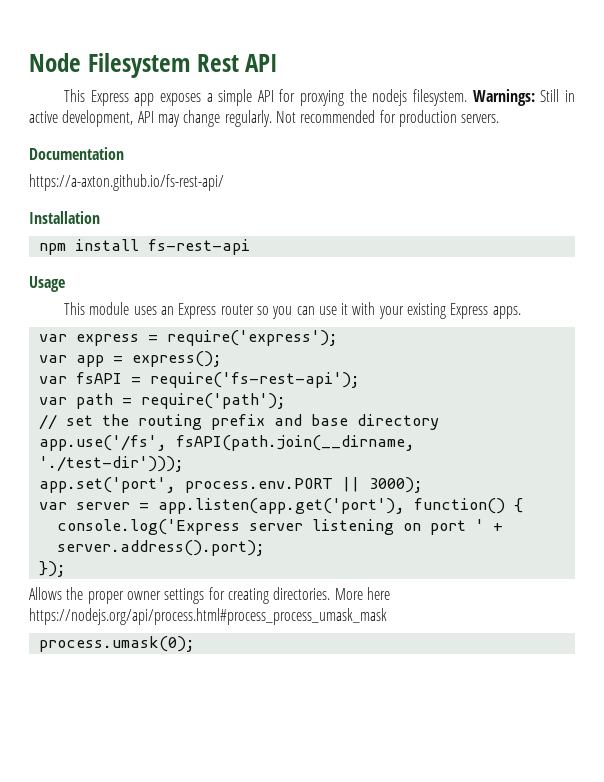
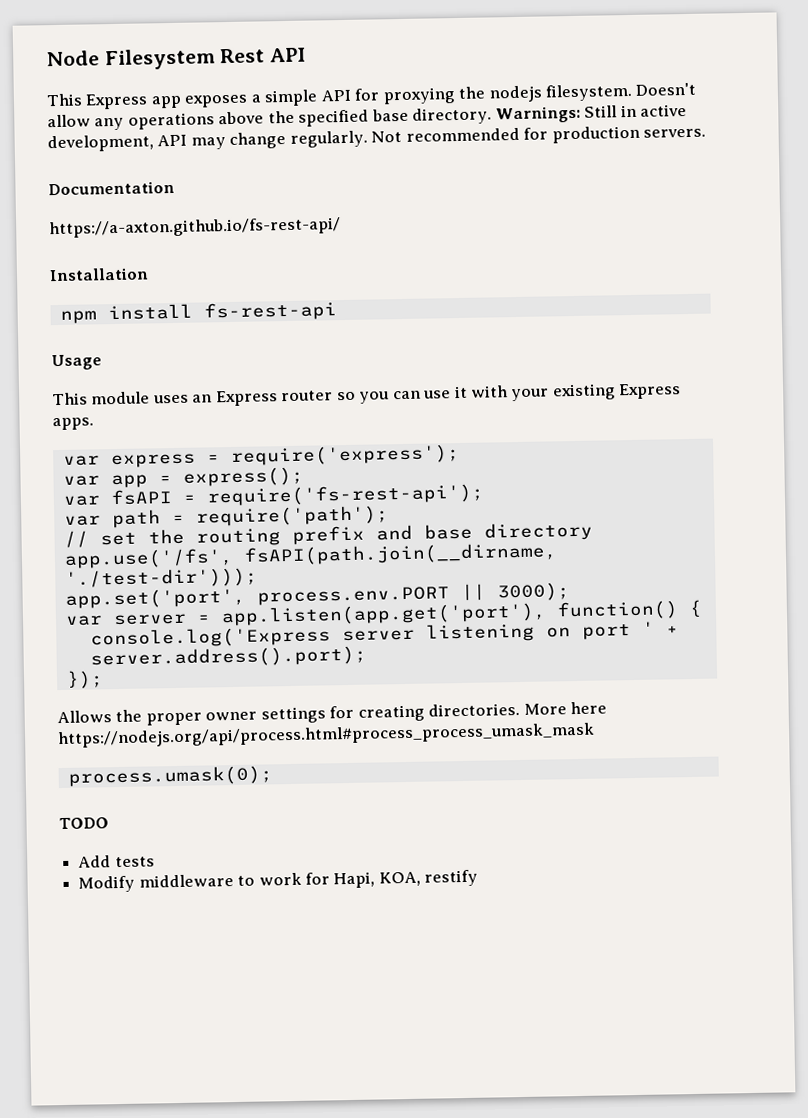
(468, 97) none -> [635,82,697,96] [47,107,493,131] Doesn't allow any operations above the specified base directory.
(195, 644) none -> [59,817,109,830] [78,855,155,868] [78,869,479,893] // TODO // Add tests // Modify middleware to work for Hapi, KOA, restify

